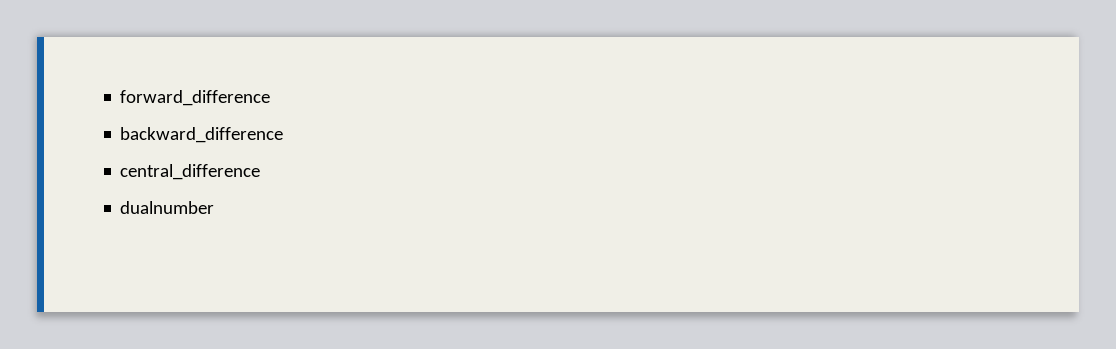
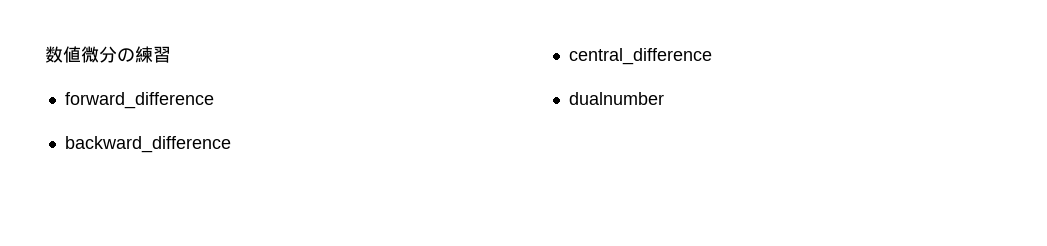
(120, 98) none -> [45,46,171,63] 数値微分の練習 //

